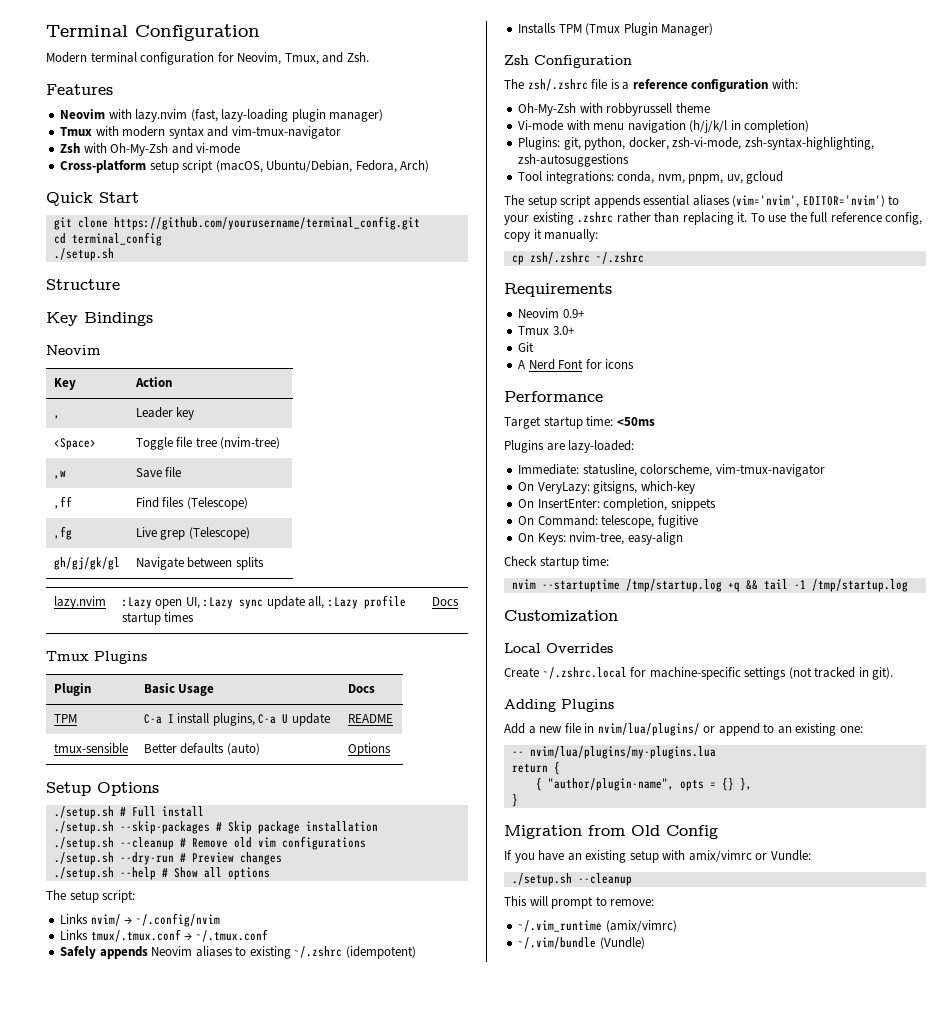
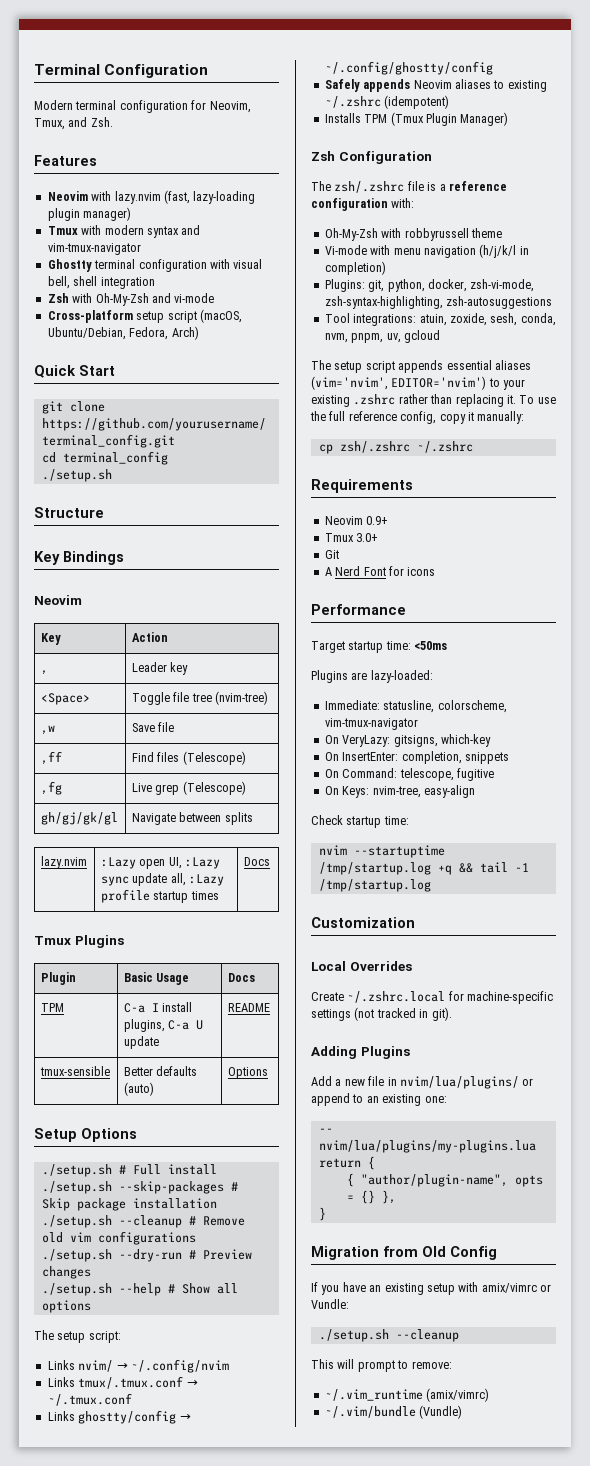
(341, 132) none -> [47,259,263,272] [47,276,155,289] // Ghostty terminal configuration with visual bell, shell integration
(268, 935) none -> [47,1410,191,1424] [324,61,493,75] // Links ghostty/config → ~/.config/ghostty/config
(614, 177) none -> [419,313,518,326] atuin, zoxide, sesh,

